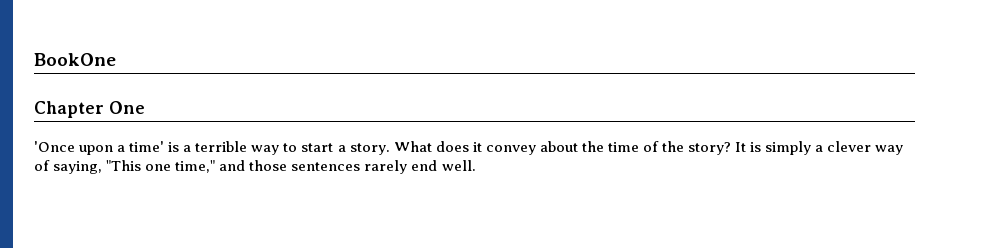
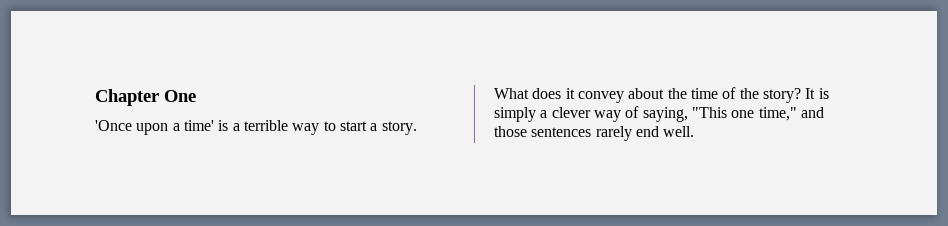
[34,53,116,66] BookOne // -> (95, 97) none

